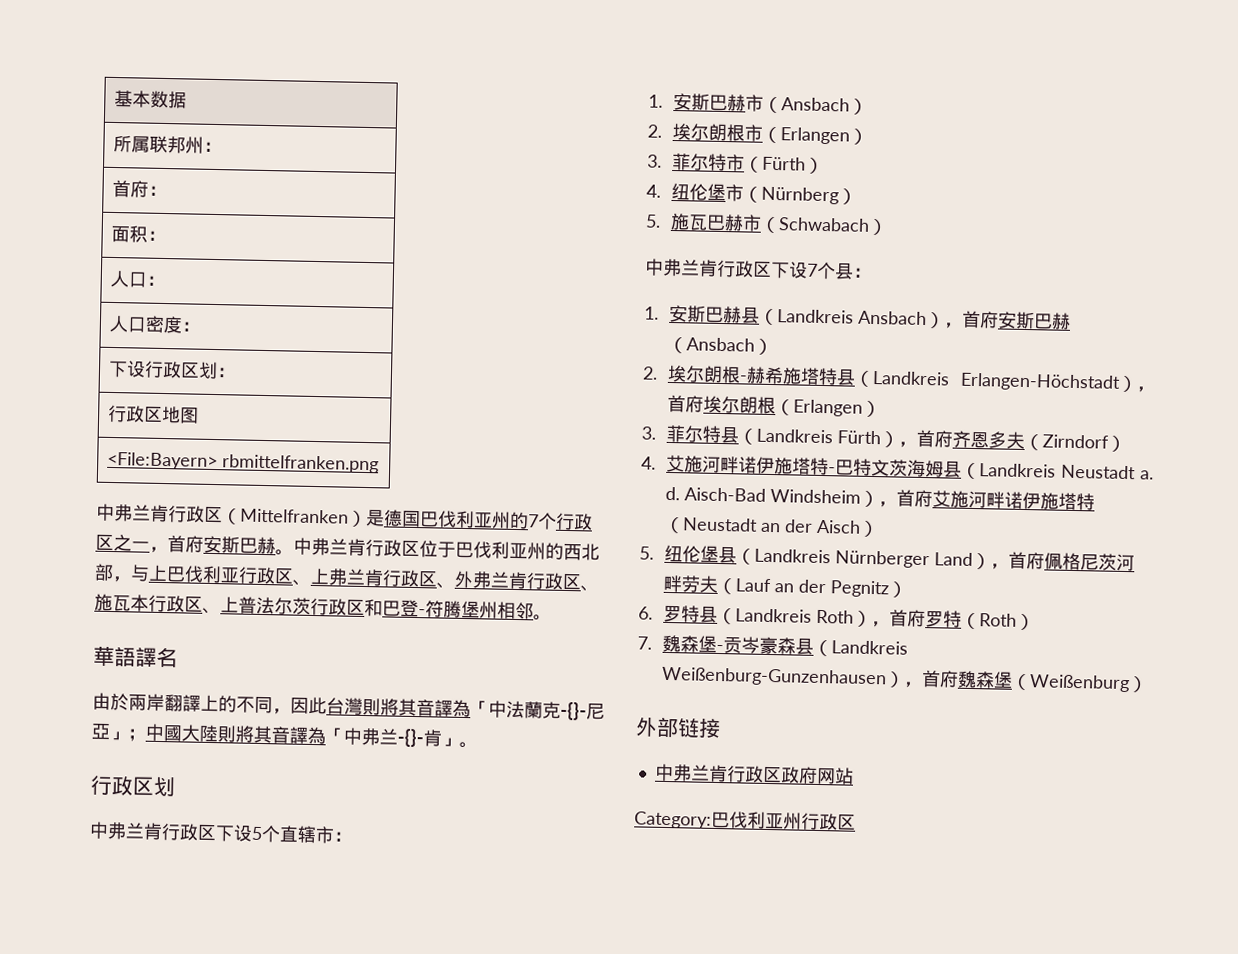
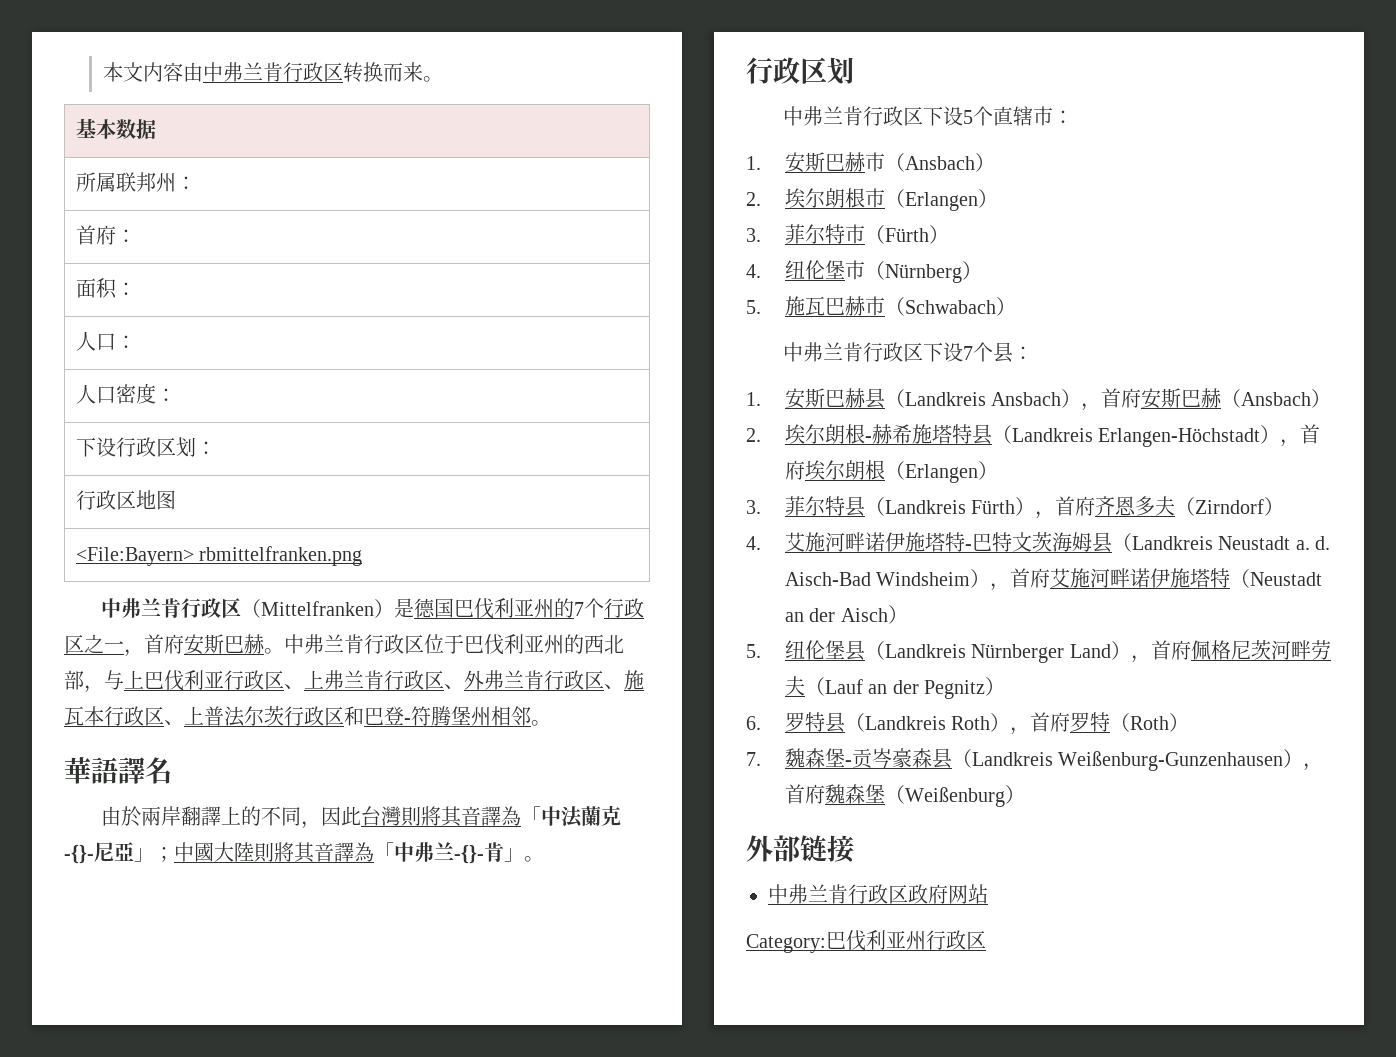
(113, 98) none -> [102,62,443,83] 本文内容由中弗兰肯行政区转换而来。 //

